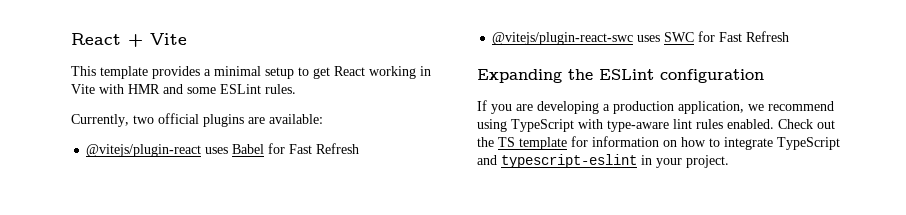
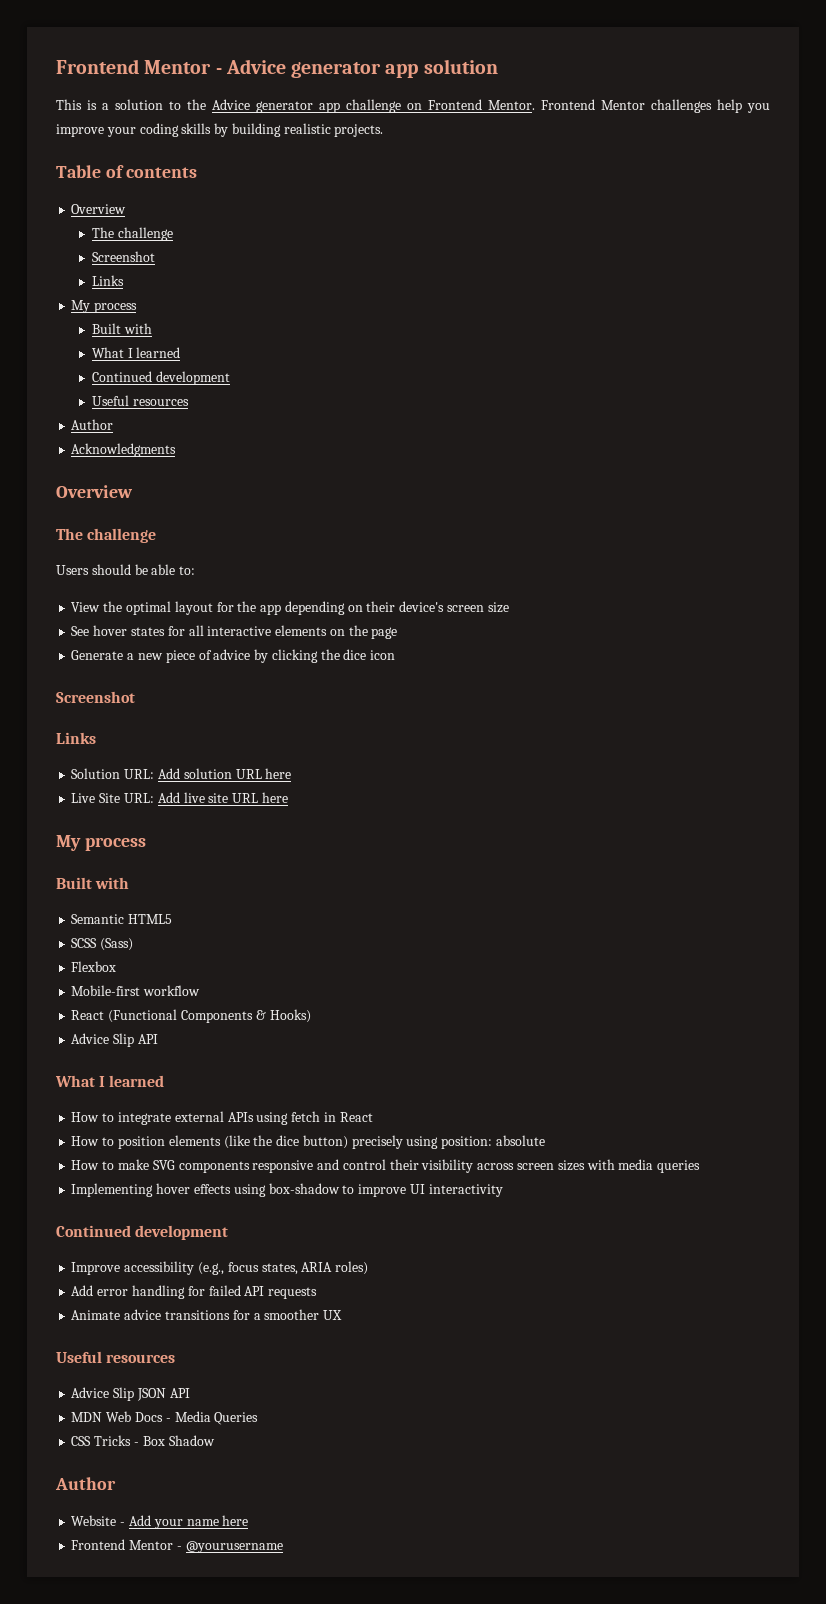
[71,33,187,47] [71,66,431,79] [71,84,296,94] [71,113,323,127] [86,143,360,157] [492,31,790,45] [477,69,764,83] [477,100,834,114] [477,119,835,132] [477,136,840,150] [477,154,729,168] React + Vite // This template provides a minimal setup to get React working in Vite with HMR and some ESLint rules. // Currently, two official plugins are available: // @vitejs/plugin-react uses Babel for Fast Refresh // @vitejs/plugin-react-swc uses SWC for Fast Refresh // Expanding the ESLint configuration // If you are developing a production application, we recommend using TypeScript with type-aware lint rules enabled. Check out the TS template for information on how to integrate TypeScript and typescript-eslint in your project. -> [56,59,498,78] [56,99,770,113] [56,123,384,137] [56,165,198,178] [71,204,127,214] [91,227,173,241] [91,251,155,262] [91,275,124,286] [71,300,138,313] [91,323,152,334] [91,347,181,358] [91,371,230,385] [91,395,189,406] [71,419,114,430] [71,443,177,457] [56,485,133,498] [56,528,157,543] [56,564,196,575] [71,601,509,615] [71,625,398,639] [71,649,396,663] [56,691,135,703] [56,732,96,744] [71,768,292,779] [71,792,288,803] [56,835,146,851] [56,877,130,889] [71,914,173,924] [71,938,134,951] [71,961,117,972] [71,985,201,996] [71,1009,311,1023] [71,1033,158,1047] [55,1075,165,1087] [71,1111,373,1125] [71,1135,545,1149] [71,1159,701,1173] [71,1183,503,1197] [56,1225,229,1240] [71,1261,369,1275] [71,1285,318,1299] [71,1309,343,1320] [56,1351,176,1363] [71,1387,190,1401] [71,1411,259,1425] [71,1435,215,1446] [55,1477,116,1490] [71,1515,249,1529] [71,1539,283,1553] Frontend Mentor - Advice generator app solution // This is a solution to the Advice generator app challenge on Frontend Mentor. Frontend Mentor challenges help you improve your coding skills by building realistic projects. // Table of contents // Overview // The challenge // Screenshot // Links // My process // Built with // What I learned // Continued development // Useful resources // Author // Acknowledgments // Overview // The challenge // Users should be able to: // View the optimal layout for the app depending on their device's screen size // See hover states for all interactive elements on the page // Generate a new piece of advice by clicking the dice icon // Screenshot // Links // Solution URL: Add solution URL here // Live Site URL: Add live site URL here // My process // Built with // Semantic HTML5 // SCSS (Sass) // Flexbox // Mobile-first workflow // React (Functional Components & Hooks) // Advice Slip API // What I learned // How to integrate external APIs using fetch in React // How to position elements (like the dice button) precisely using position: absolute // How to make SVG components responsive and control their visibility across screen sizes with media queries // Implementing hover effects using box-shadow to improve UI interactivity // Continued development // Improve accessibility (e.g., focus states, ARIA roles) // Add error handling for failed API requests // Animate advice transitions for a smoother UX // Useful resources // Advice Slip JSON API // MDN Web Docs - Media Queries // CSS Tricks - Box Shadow // Author // Website - Add your name here // Frontend Mentor - @yourusername

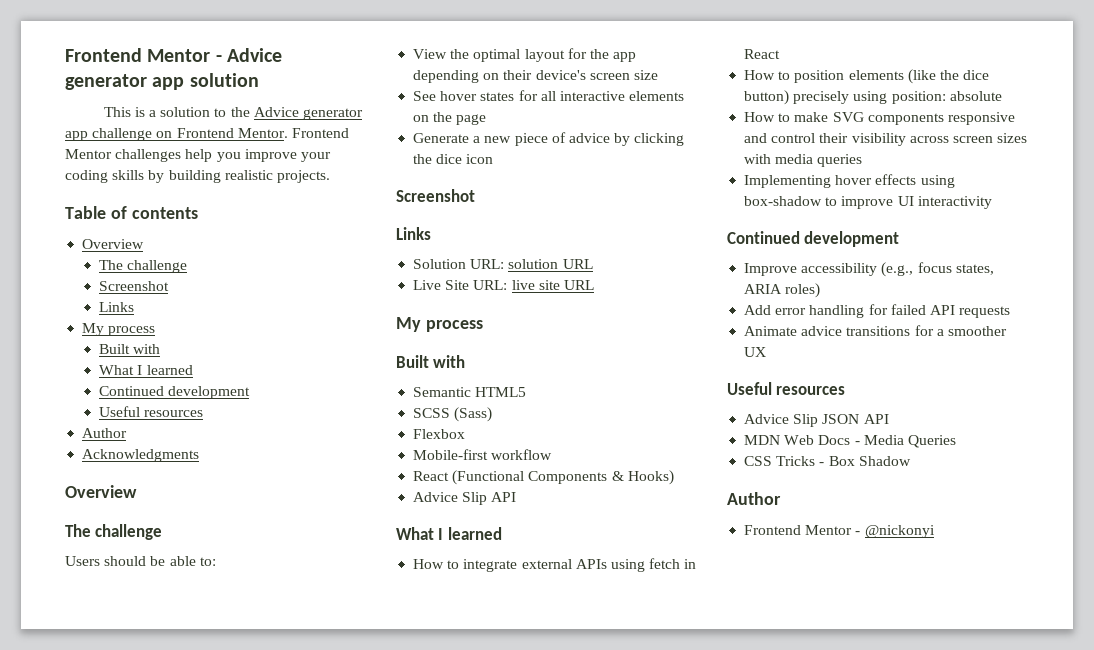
[157,768,180,779] Add -> (505, 264) none
[265,768,292,779] here -> (593, 264) none
[157,792,180,803] Add -> (508, 285) none
[261,792,288,803] here -> (594, 285) none
[71,1515,249,1529] [71,1539,283,1553] // Website - Add your name here // Frontend Mentor - @yourusername -> [744,525,935,538] // Frontend Mentor - @nickonyi

